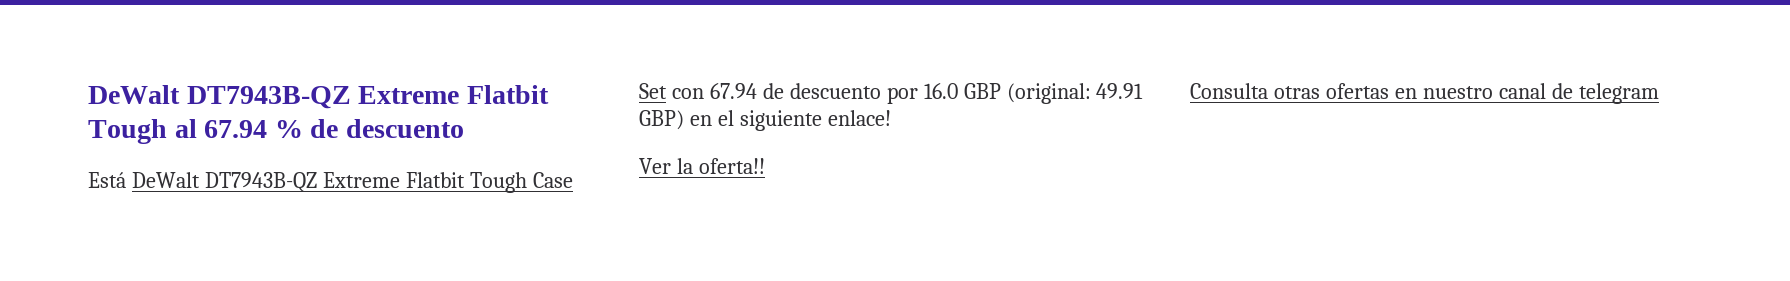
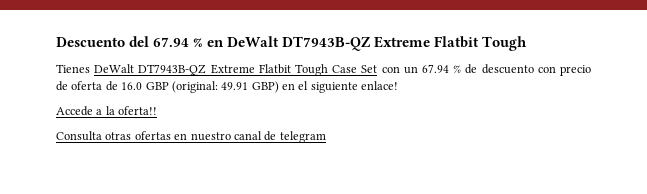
[88,85,549,109] [88,119,464,144] [88,172,126,188] DeWalt DT7943B-QZ Extreme Flatbit Tough al 67.94 % de descuento // Está -> [56,36,528,51] [56,64,90,73] Descuento del 67.94 % en DeWalt DT7943B-QZ Extreme Flatbit Tough // Tienes
[709,83,918,104] 67.94 de descuento por -> [403,64,591,76] [56,81,118,91] un 67.94 % de descuento con precio de oferta de
[639,158,671,174] Ver -> [56,106,103,116] Accede a

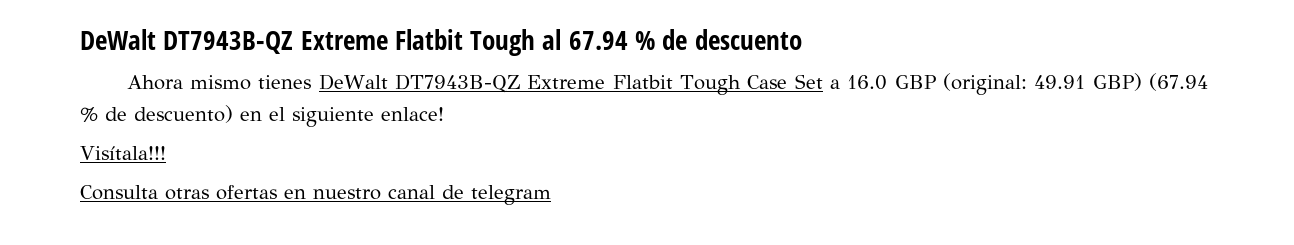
[56,36,528,51] [56,64,90,73] Descuento del 67.94 % en DeWalt DT7943B-QZ Extreme Flatbit Tough // Tienes -> [80,29,802,56] [126,75,312,90] DeWalt DT7943B-QZ Extreme Flatbit Tough al 67.94 % de descuento // Ahora mismo tienes
[381,64,591,76] [56,81,118,91] con un 67.94 % de descuento con precio de oferta de -> [829,79,840,89] a
(279, 87) none -> [1148,73,1208,91] [80,105,233,123] (67.94 % de descuento)
[56,106,158,116] Accede a la oferta!! -> [80,146,166,160] Visítala!!!

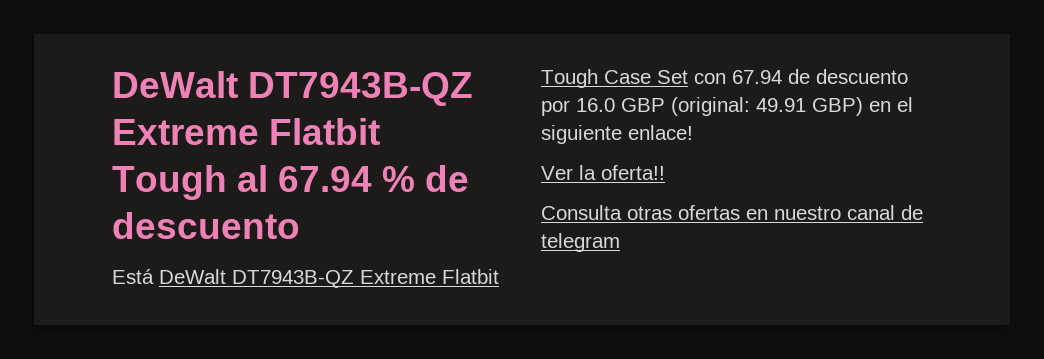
[126,75,312,90] Ahora mismo tienes -> [112,269,154,284] Está
[829,79,840,89] a -> [694,69,908,84] [541,100,570,116] con 67.94 de descuento por
[1148,73,1208,91] [80,105,233,123] (67.94 % de descuento) -> (863, 106) none
[80,146,166,160] Visítala!!! -> [541,165,665,180] Ver la oferta!!

